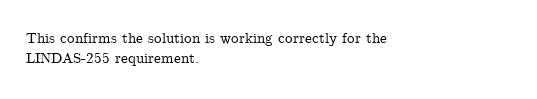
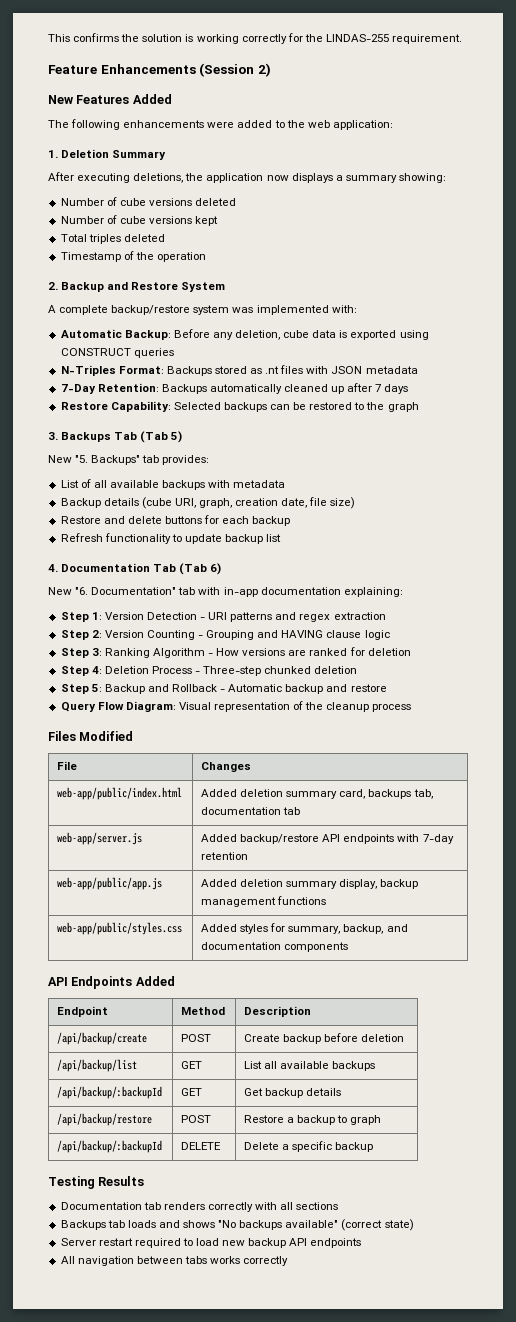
(199, 60) none -> [48,63,271,77] [48,94,172,104] [48,119,393,130] [48,149,167,160] [48,172,446,183] [60,197,237,206] [60,215,219,226] [60,234,165,244] [60,251,206,262] [48,282,226,292] [48,305,357,315] [60,329,429,340] [60,348,174,358] [60,365,418,376] [60,383,409,394] [60,401,419,412] [48,431,183,443] [48,455,210,465] [60,479,286,490] [60,497,356,509] [60,515,291,526] [60,533,282,544] [48,563,222,575] [48,587,403,597] [60,612,386,622] [60,630,390,640] [60,647,411,658] [60,666,358,676] [60,684,387,694] [60,701,412,712] [48,731,134,741] [57,761,78,770] [201,762,252,772] [57,787,183,800] [201,789,433,799] [201,807,301,815] [57,832,143,845] [201,834,454,844] [201,852,249,860] [57,877,163,890] [201,879,419,889] [201,896,327,907] [57,922,183,935] [201,923,408,934] [201,942,349,952] [48,976,175,989] [57,1006,109,1017] [181,1007,226,1015] [244,1006,312,1017] [57,1032,148,1045] [181,1034,212,1042] [244,1033,405,1044] [57,1059,138,1072] [181,1061,203,1069] [244,1061,376,1071] [57,1086,163,1099] [181,1088,203,1096] [244,1088,342,1098] [57,1113,153,1126] [181,1115,212,1123] [244,1115,382,1125] [57,1140,163,1153] [181,1142,222,1150] [244,1141,374,1152] [48,1176,145,1189] [60,1202,339,1212] [60,1219,414,1231] [60,1238,362,1248] [60,1256,289,1266] // Feature Enhancements (Session 2) // New Features Added // The following enhancements were added to the web application: // 1. Deletion Summary // After executing deletions, the application now displays a summary showing: // Number of cube versions deleted // Number of cube versions kept // Total triples deleted // Timestamp of the operation // 2. Backup and Restore System // A complete backup/restore system was implemented with: // Automatic Backup: Before any deletion, cube data is exported using CONSTRUCT queries // N-Triples Format: Backups stored as .nt files with JSON metadata // 7-Day Retention: Backups automatically cleaned up after 7 days // Restore Capability: Selected backups can be restored to the graph // 3. Backups Tab (Tab 5) // New "5. Backups" tab provides: // List of all available backups with metadata // Backup details (cube URI, graph, creation date, file size) // Restore and delete buttons for each backup // Refresh functionality to update backup list // 4. Documentation Tab (Tab 6) // New "6. Documentation" tab with in-app documentation explaining: // Step 1: Version Detection - URI patterns and regex extraction // Step 2: Version Counting - Grouping and HAVING clause logic // Step 3: Ranking Algorithm - How versions are ranked for deletion // Step 4: Deletion Process - Three-step chunked deletion // Step 5: Backup and Rollback - Automatic backup and restore // Query Flow Diagram: Visual representation of the cleanup process // Files Modified // File | Changes // web-app/public/index.html | Added deletion summary card, backups tab, documentation tab // web-app/server.js | Added backup/restore API endpoints with 7-day retention // web-app/public/app.js | Added deletion summary display, backup management functions // web-app/public/styles.css | Added styles for summary, backup, and documentation components // API Endpoints Added // Endpoint | Method | Description // /api/backup/create | POST | Create backup before deletion // /api/backup/list | GET | List all available backups // /api/backup/:backupId | GET | Get backup details // /api/backup/restore | POST | Restore a backup to graph // /api/backup/:backupId | DELETE | Delete a specific backup // Testing Results // Documentation tab renders correctly with all sections // Backups tab loads and shows "No backups available" (correct state) // Server restart required to load new backup API endpoints // All navigation between tabs works correctly

